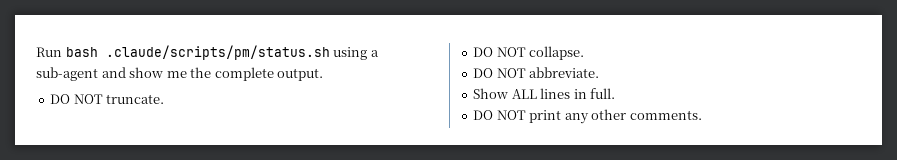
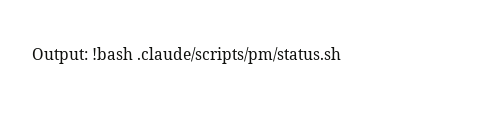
[36,45,379,60] [36,67,324,81] [50,94,165,104] [473,46,585,60] [473,67,600,78] [473,88,616,99] [473,109,702,124] Run bash .claude/scripts/pm/status.sh using a sub-agent and show me the complete output. // DO NOT truncate. // DO NOT collapse. // DO NOT abbreviate. // Show ALL lines in full. // DO NOT print any other comments. -> [32,47,342,64] Output: !bash .claude/scripts/pm/status.sh

